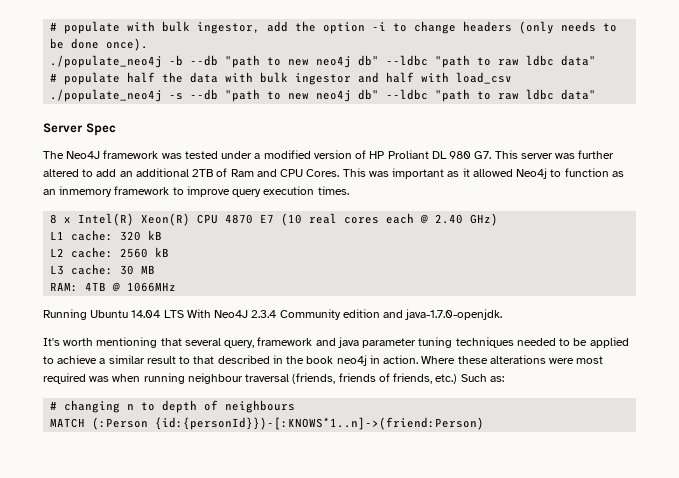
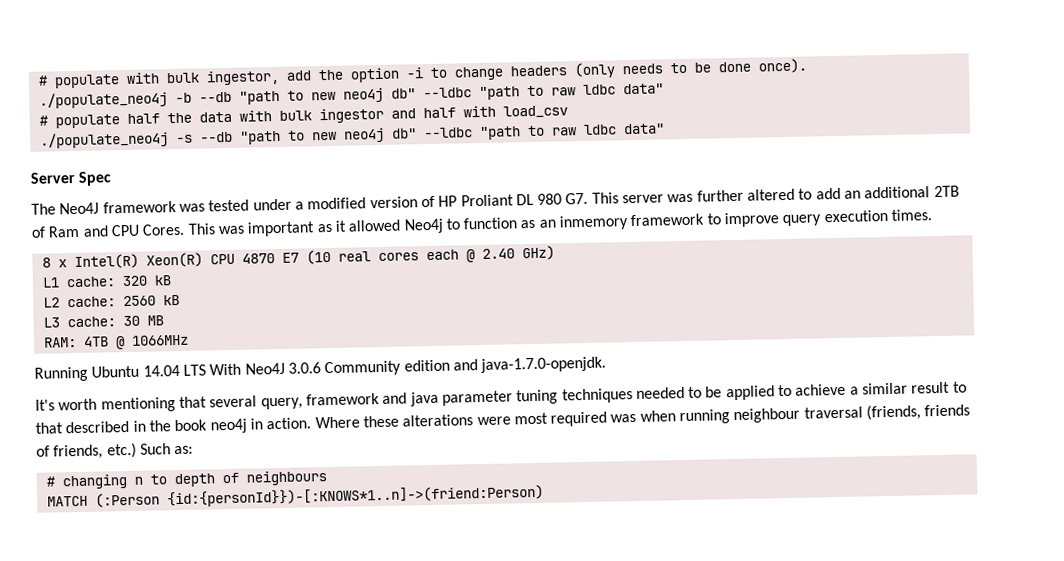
[251,310,277,318] 2.3.4 -> [287,362,321,374] 3.0.6

